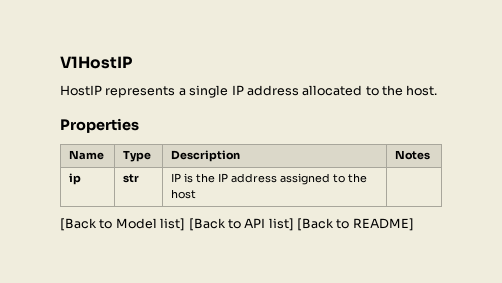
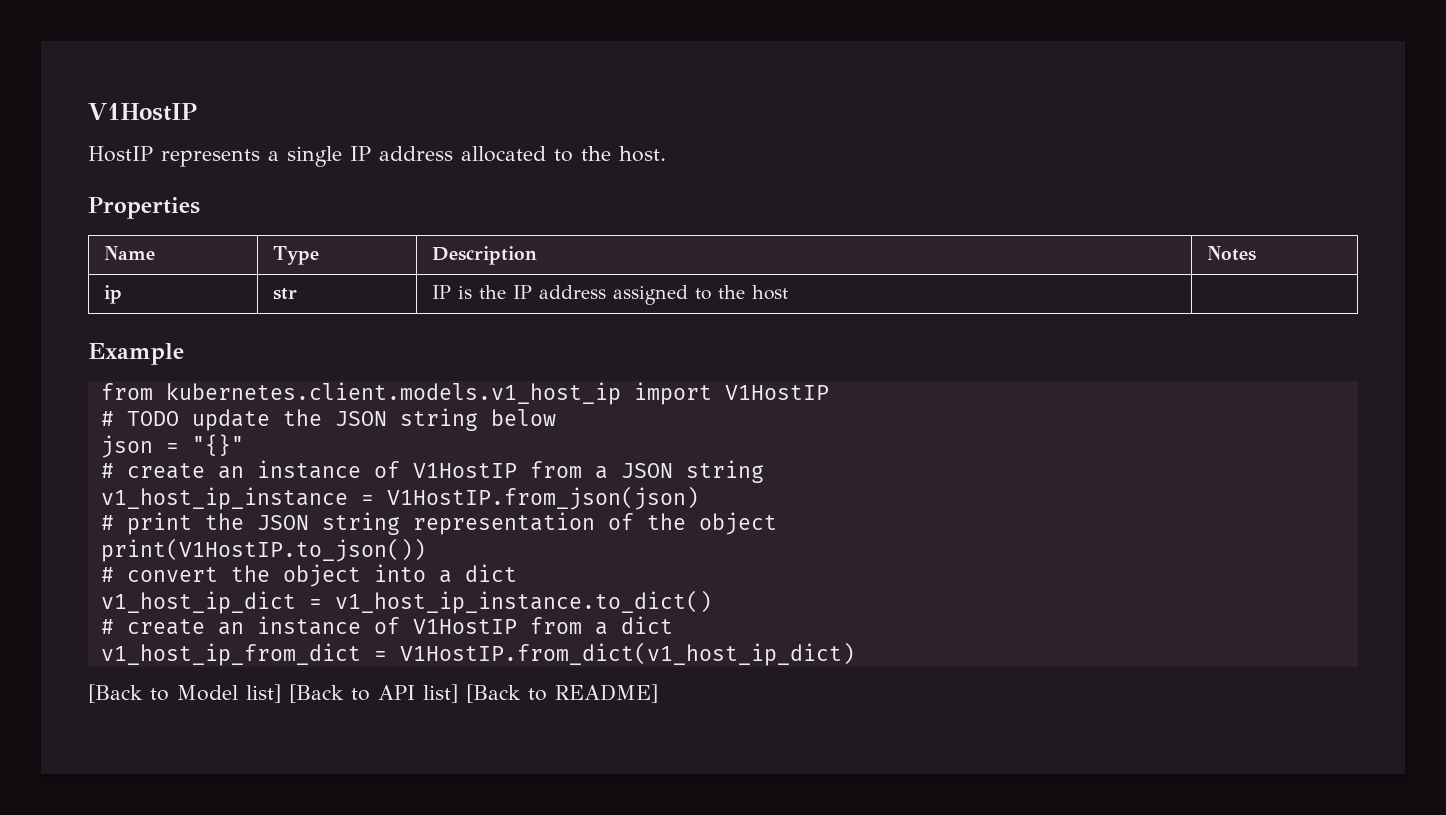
(197, 194) none -> [88,343,184,365] [100,382,829,405] [100,408,556,431] [100,434,244,458] [100,460,764,483] [100,486,699,510] [100,512,777,535] [100,538,426,562] [100,564,517,587] [100,590,712,614] [100,616,673,635] [100,642,855,666] // Example // from kubernetes.client.models.v1_host_ip import V1HostIP // # TODO update the JSON string below // json = "{}" // # create an instance of V1HostIP from a JSON string // v1_host_ip_instance = V1HostIP.from_json(json) // # print the JSON string representation of the object // print(V1HostIP.to_json()) // # convert the object into a dict // v1_host_ip_dict = v1_host_ip_instance.to_dict() // # create an instance of V1HostIP from a dict // v1_host_ip_from_dict = V1HostIP.from_dict(v1_host_ip_dict)

